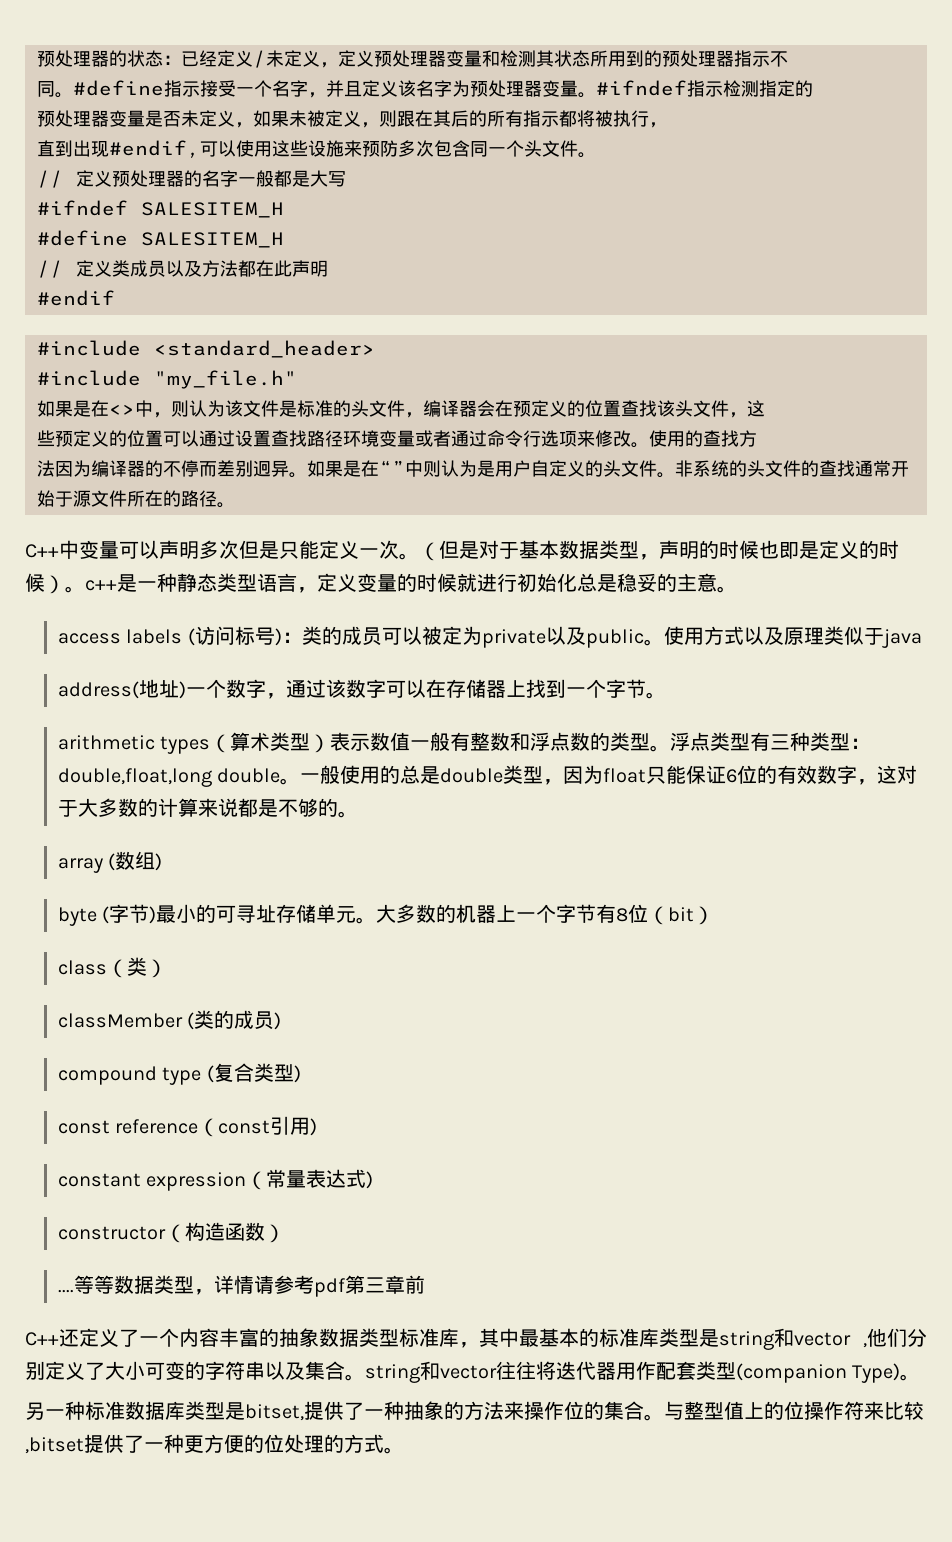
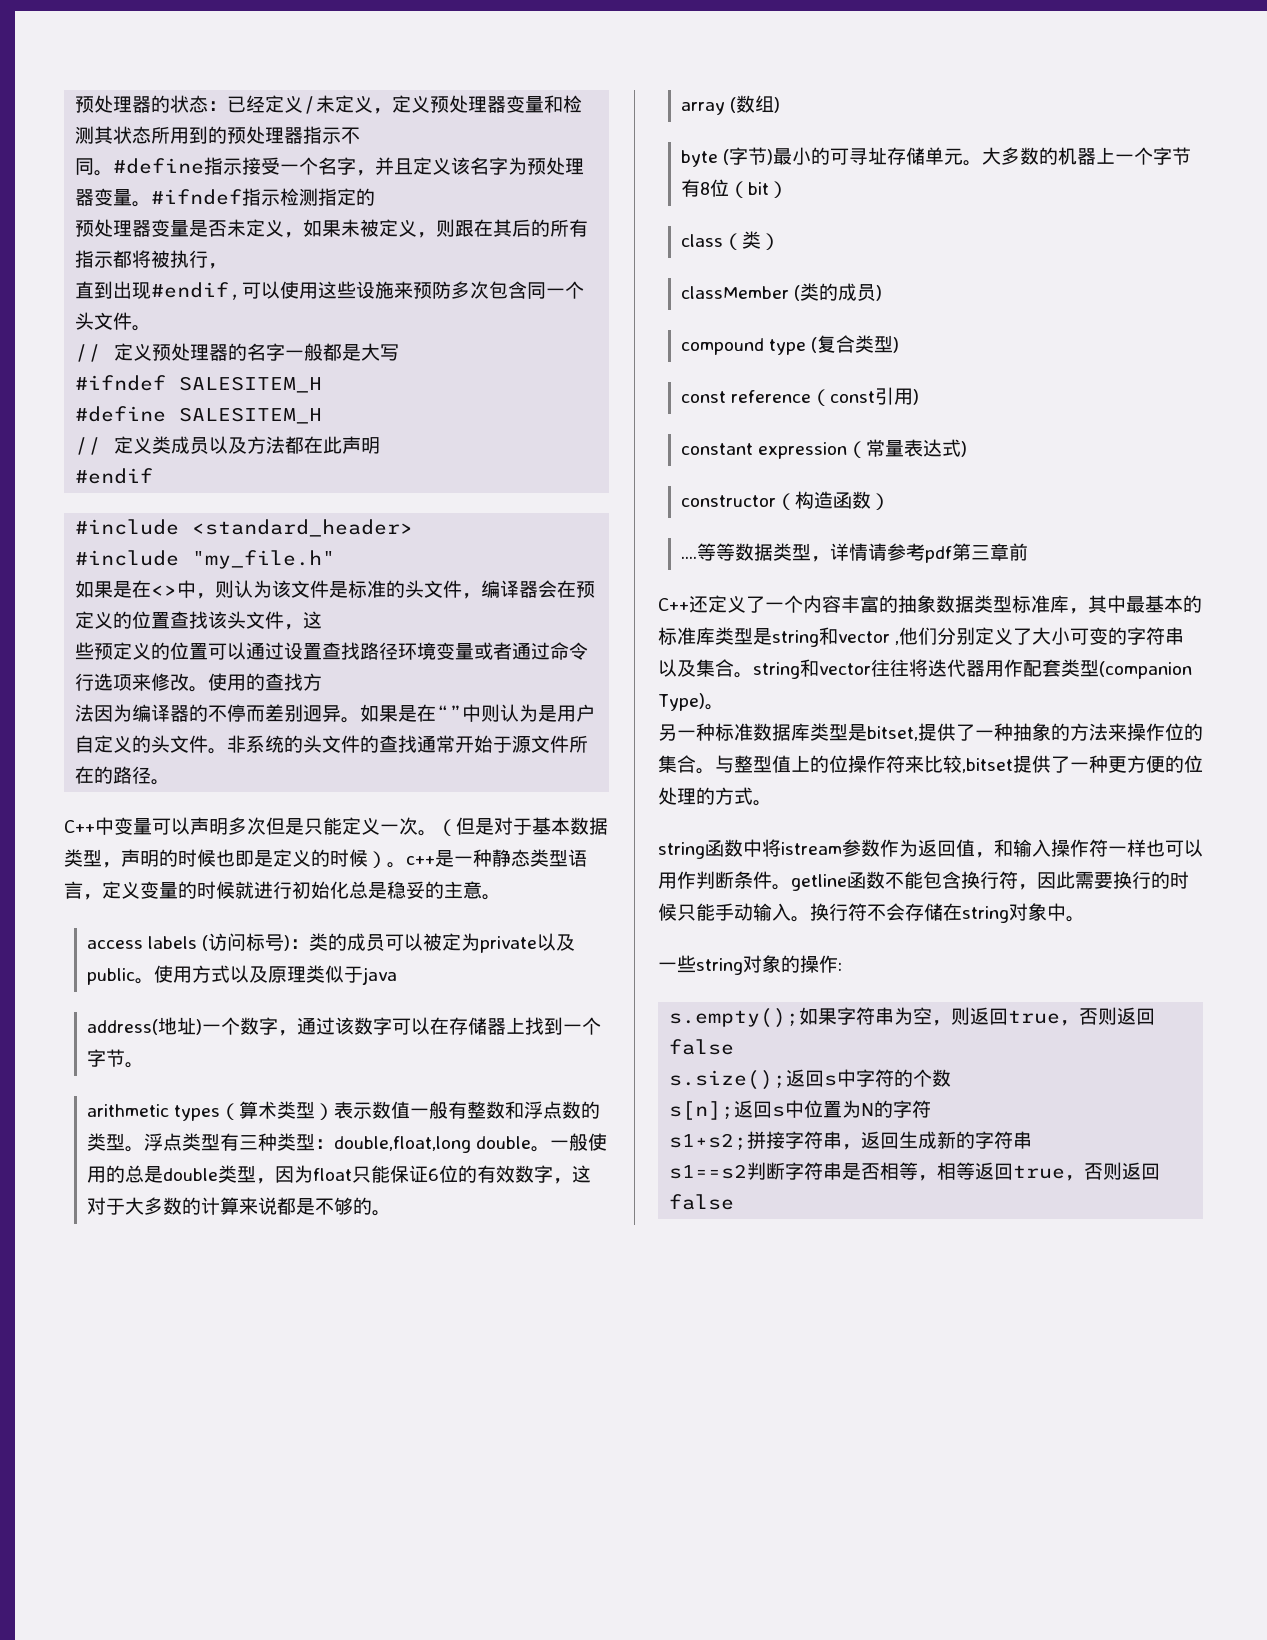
(404, 1450) none -> [658,839,1203,859] [658,871,1189,891] [658,903,1085,923] [658,955,842,975] [669,1007,1156,1028] [669,1039,735,1055] [669,1069,952,1090] [669,1100,932,1120] [669,1131,1033,1151] [669,1162,1161,1181] [669,1194,735,1210] // string函数中将istream参数作为返回值，和输入操作符一样也可以用作判断条件。getline函数不能包含换行符，因此需要换行的时候只能手动输入。换行符不会存储在string对象中。 // 一些string对象的操作: // s.empty();如果字符串为空，则返回true，否则返回false // s.size();返回s中字符的个数 // s[n];返回s中位置为N的字符 // s1+s2;拼接字符串，返回生成新的字符串 // s1==s2判断字符串是否相等，相等返回true，否则返回false

